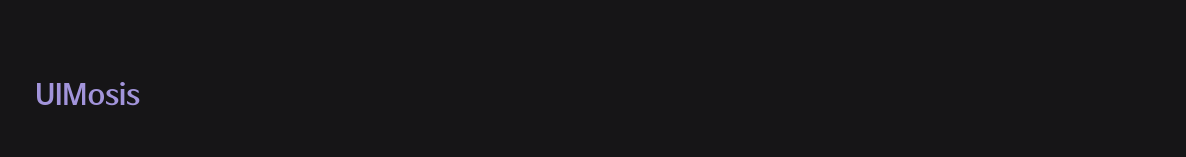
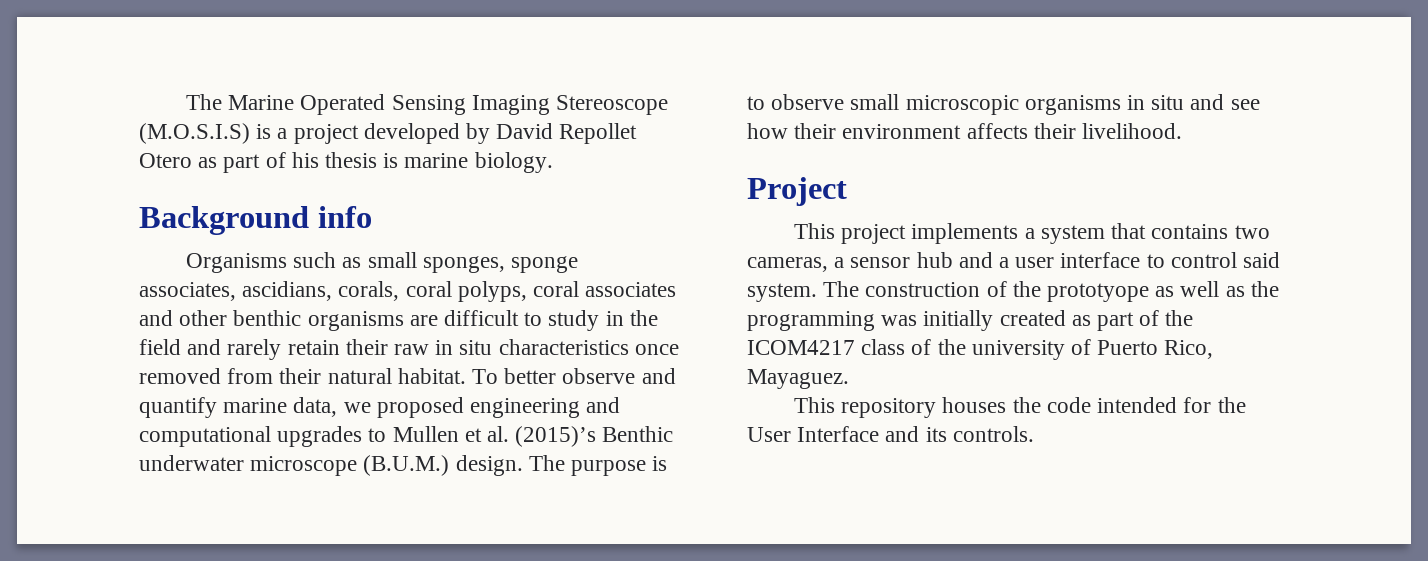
[35,82,140,106] UIMosis -> [186,94,669,115] [139,123,638,144] [139,152,553,173] [139,206,372,235] [186,252,579,273] [139,281,677,302] [139,310,658,331] [139,339,679,360] [139,368,676,384] [139,397,621,418] [139,426,674,447] [139,455,668,476] [747,94,1260,115] [747,123,1183,139] [747,177,847,206] [794,223,1270,244] [747,252,1281,272] [747,281,1279,302] [747,310,1194,331] [747,339,1214,360] [747,369,849,389] [794,397,1246,418] [747,426,1034,442] The Marine Operated Sensing Imaging Stereoscope (M.O.S.I.S) is a project developed by David Repollet Otero as part of his thesis is marine biology. // Background info // Organisms such as small sponges, sponge associates, ascidians, corals, coral polyps, coral associates and other benthic organisms are difficult to study in the field and rarely retain their raw in situ characteristics once removed from their natural habitat. To better observe and quantify marine data, we proposed engineering and computational upgrades to Mullen et al. (2015)’s Benthic underwater microscope (B.U.M.) design. The purpose is to observe small microscopic organisms in situ and see how their environment affects their livelihood. // Project // This project implements a system that contains two cameras, a sensor hub and a user interface to control said system. The construction of the prototyope as well as the programming was initially created as part of the ICOM4217 class of the university of Puerto Rico, Mayaguez. // This repository houses the code intended for the User Interface and its controls.

